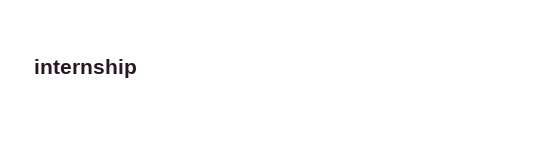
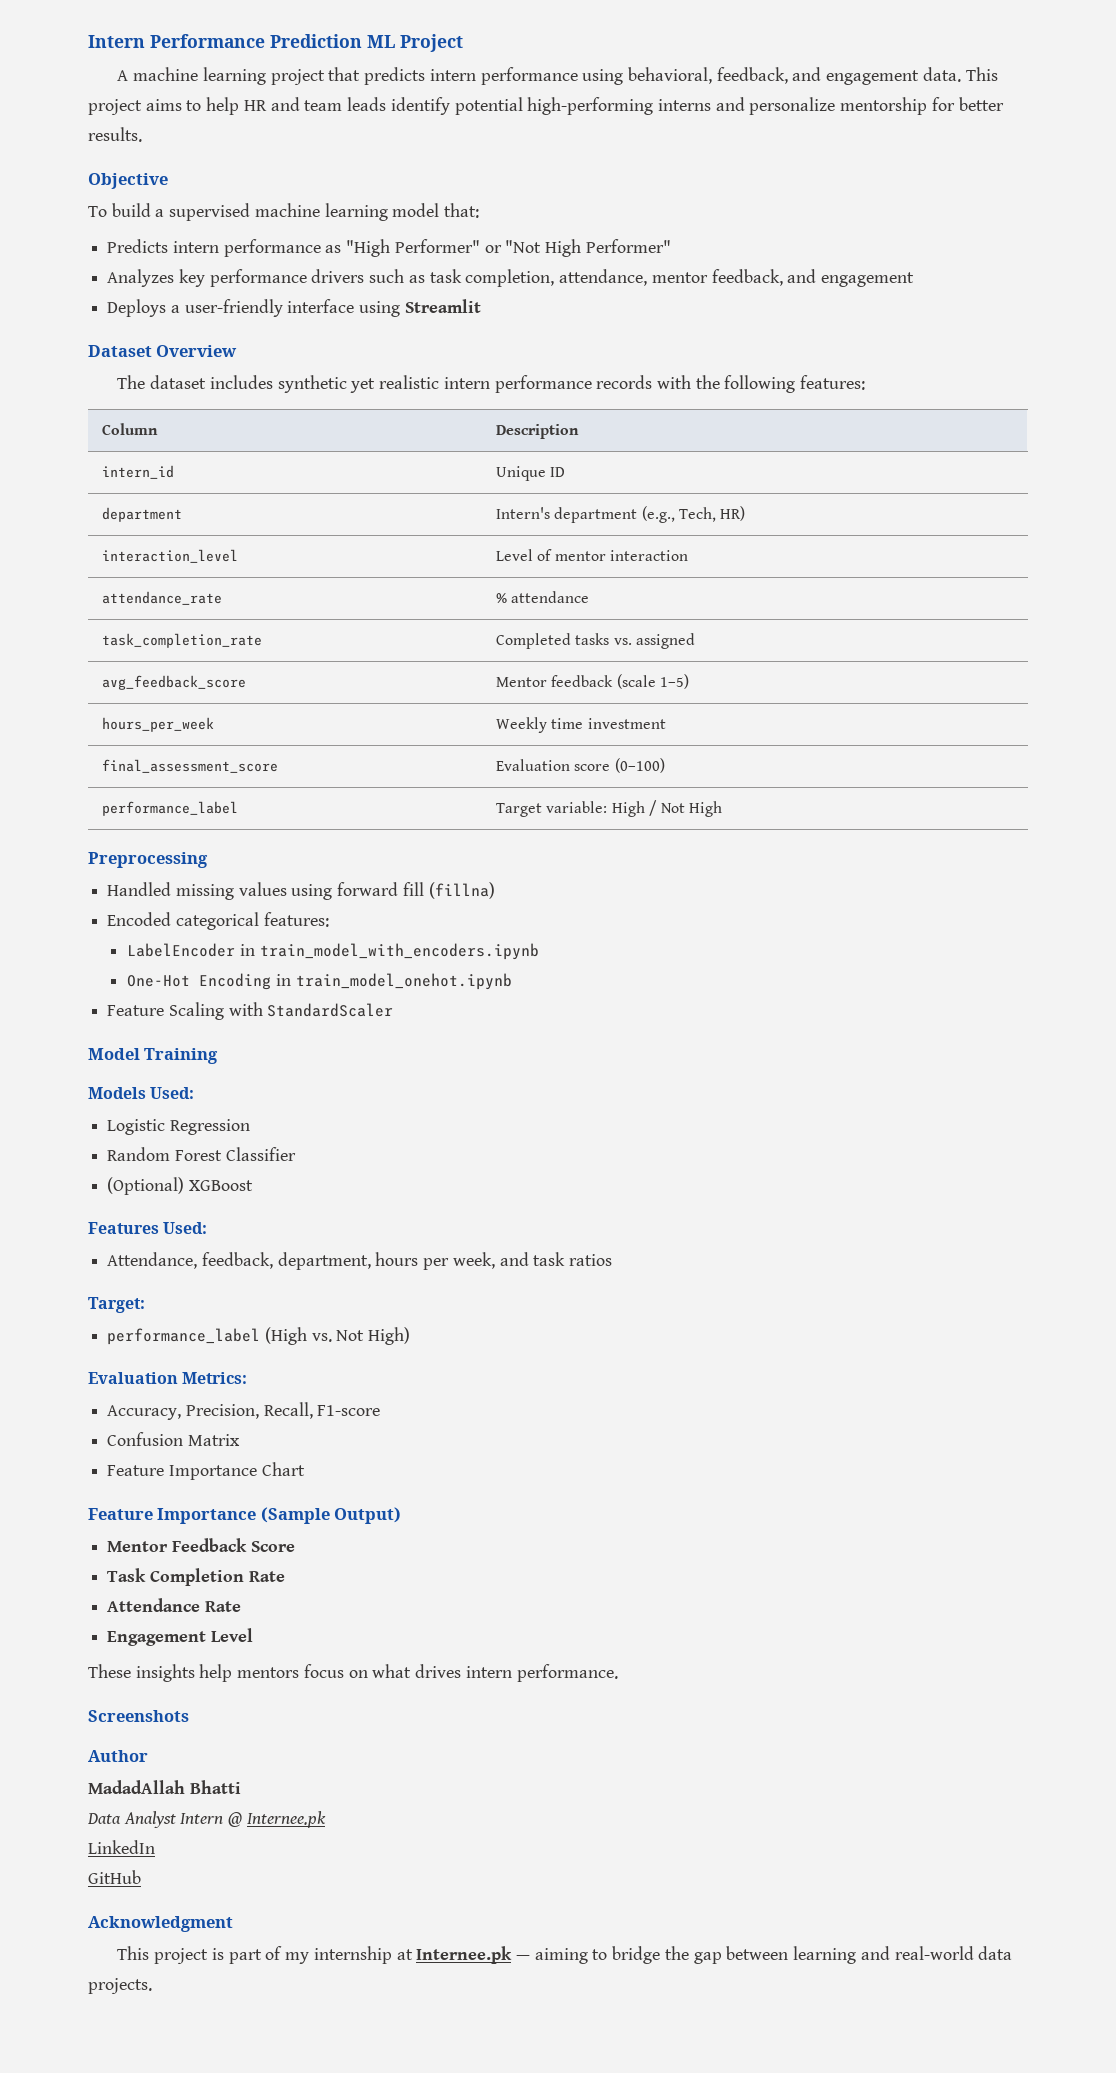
[34,59,137,78] internship -> [88,34,463,52] [117,67,998,85] [88,97,1004,115] [88,127,142,142] [88,173,168,189] [88,203,480,221] [107,239,671,257] [107,269,914,287] [107,299,481,317] [88,345,238,357] [117,375,866,393] [101,423,158,435] [495,424,579,439] [101,465,174,479] [495,466,566,481] [101,507,182,522] [495,506,746,523] [101,549,238,563] [495,549,688,561] [101,591,222,605] [495,591,590,603] [101,633,262,648] [495,633,695,649] [101,675,246,690] [495,674,689,689] [101,717,214,732] [495,717,666,733] [101,759,278,773] [495,758,665,773] [101,801,238,816] [495,800,723,817] [88,852,208,868] [107,882,495,900] [107,912,329,930] [127,943,539,960] [127,973,512,990] [107,1002,394,1020] [88,1048,219,1064] [88,1087,195,1099] [107,1119,250,1135] [107,1147,296,1161] [107,1177,253,1195] [88,1222,208,1234] [107,1252,613,1270] [88,1297,145,1313] [107,1327,411,1345] [88,1372,248,1384] [107,1402,381,1420] [107,1432,240,1446] [107,1462,305,1480] [88,1507,402,1524] [107,1538,295,1552] [107,1568,285,1586] [107,1598,241,1612] [107,1628,253,1646] [88,1664,618,1682] [88,1710,189,1722] [88,1750,148,1762] [88,1780,241,1794] [87,1811,326,1828] [88,1840,155,1854] [88,1870,141,1884] [88,1916,233,1932] [117,1946,1013,1964] [88,1978,152,1994] Intern Performance Prediction ML Project // A machine learning project that predicts intern performance using behavioral, feedback, and engagement data. This project aims to help HR and team leads identify potential high-performing interns and personalize mentorship for better results. // Objective // To build a supervised machine learning model that: // Predicts intern performance as "High Performer" or "Not High Performer" // Analyzes key performance drivers such as task completion, attendance, mentor feedback, and engagement // Deploys a user-friendly interface using Streamlit // Dataset Overview // The dataset includes synthetic yet realistic intern performance records with the following features: // Column | Description // intern_id | Unique ID // department | Intern's department (e.g., Tech, HR) // interaction_level | Level of mentor interaction // attendance_rate | % attendance // task_completion_rate | Completed tasks vs. assigned // avg_feedback_score | Mentor feedback (scale 1–5) // hours_per_week | Weekly time investment // final_assessment_score | Evaluation score (0–100) // performance_label | Target variable: High / Not High // Preprocessing // Handled missing values using forward fill (fillna) // Encoded categorical features: // LabelEncoder in train_model_with_encoders.ipynb // One-Hot Encoding in train_model_onehot.ipynb // Feature Scaling with StandardScaler // Model Training // Models Used: // Logistic Regression // Random Forest Classifier // (Optional) XGBoost // Features Used: // Attendance, feedback, department, hours per week, and task ratios // Target: // performance_label (High vs. Not High) // Evaluation Metrics: // Accuracy, Precision, Recall, F1-score // Confusion Matrix // Feature Importance Chart // Feature Importance (Sample Output) // Mentor Feedback Score // Task Completion Rate // Attendance Rate // Engagement Level // These insights help mentors focus on what drives intern performance. // Screenshots // Author // MadadAllah Bhatti // Data Analyst Intern @ Internee.pk // LinkedIn // GitHub // Acknowledgment // This project is part of my internship at Internee.pk — aiming to bridge the gap between learning and real-world data projects.

